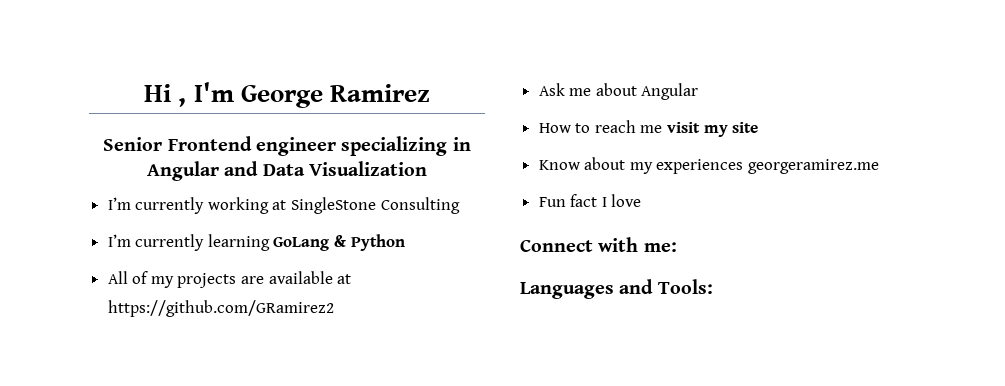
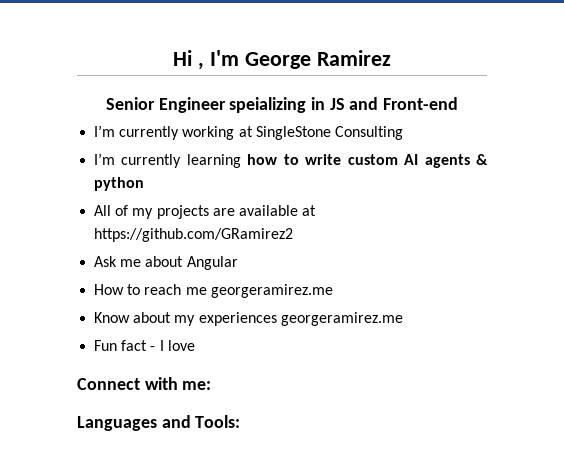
[167,136,471,156] [147,161,427,181] Frontend engineer specializing in Angular and Data Visualization -> [158,97,459,113] Engineer speializing in JS and Front-end
[273,234,405,251] GoLang & Python -> [247,154,488,168] [94,177,145,191] how to write custom AI agents & python
[667,122,759,137] visit my site -> [210,284,333,298] georgeramirez.me
(598, 200) none -> [150,346,156,351] -

